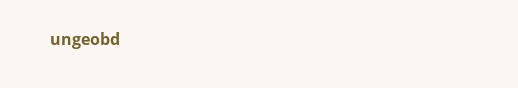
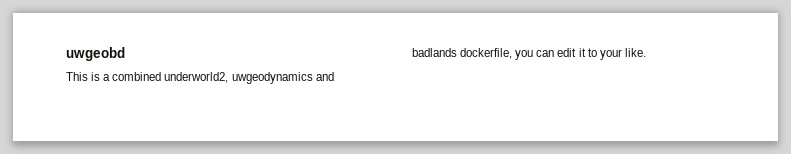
[50,32,120,49] ungeobd -> [66,47,125,61] [66,72,334,84] [412,48,646,60] uwgeobd // This is a combined underworld2, uwgeodynamics and badlands dockerfile, you can edit it to your like.

